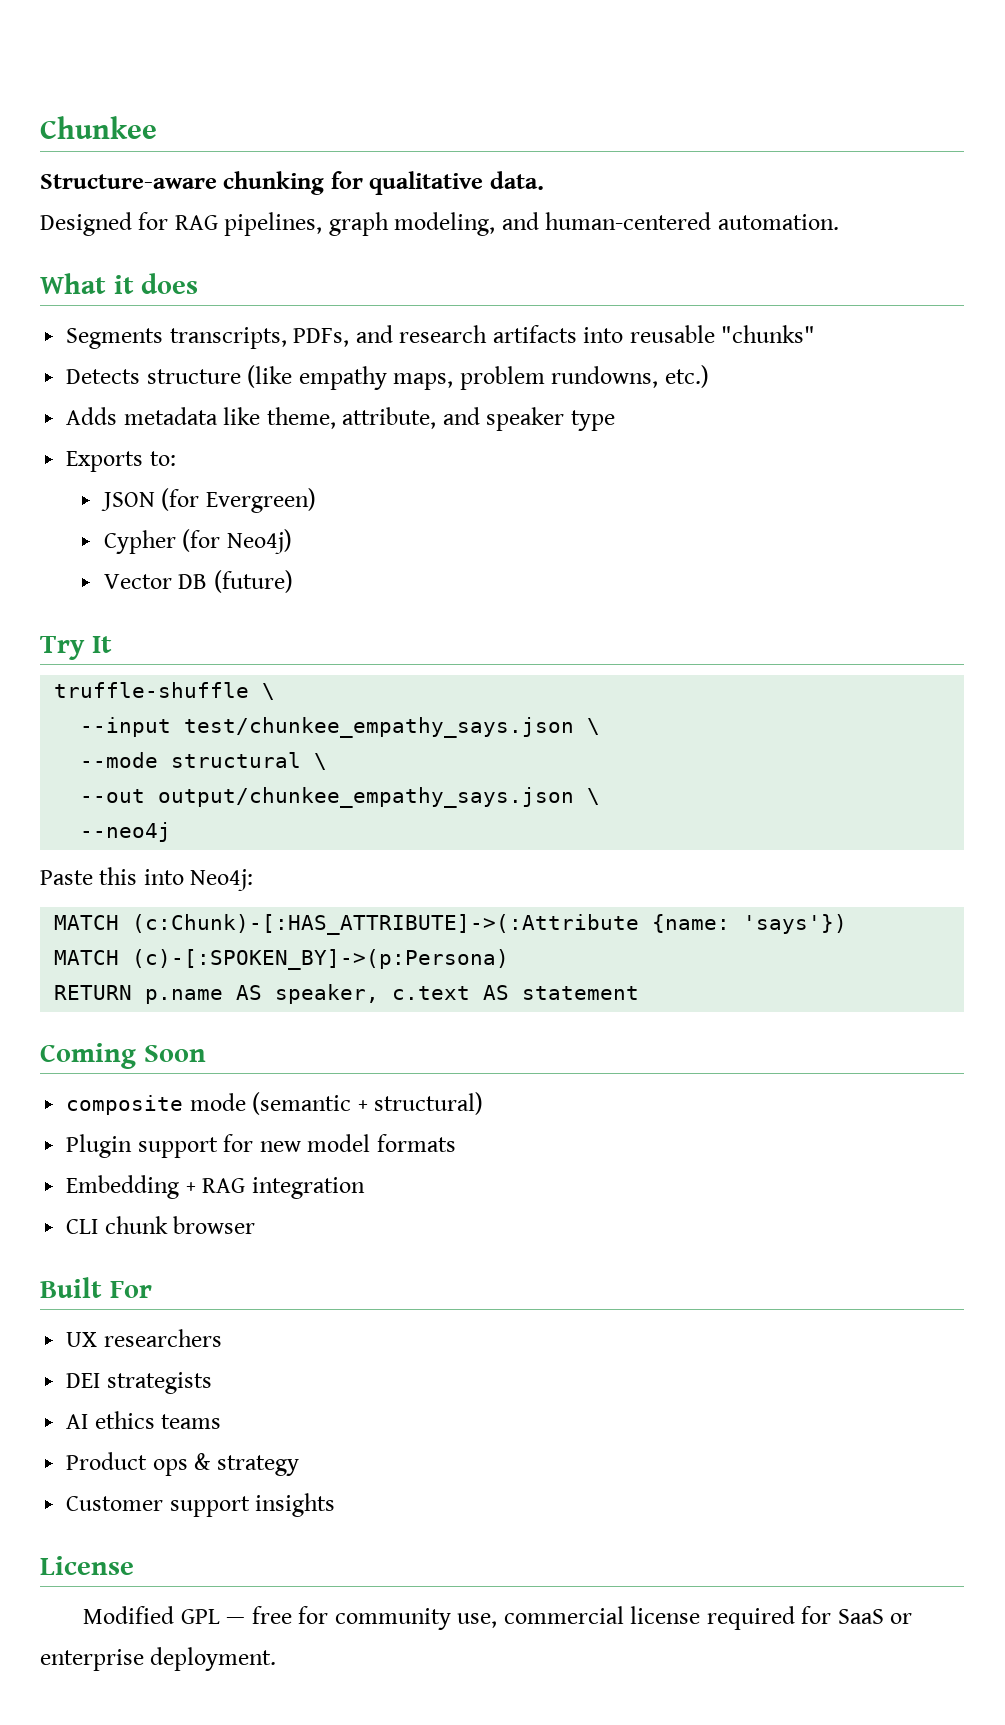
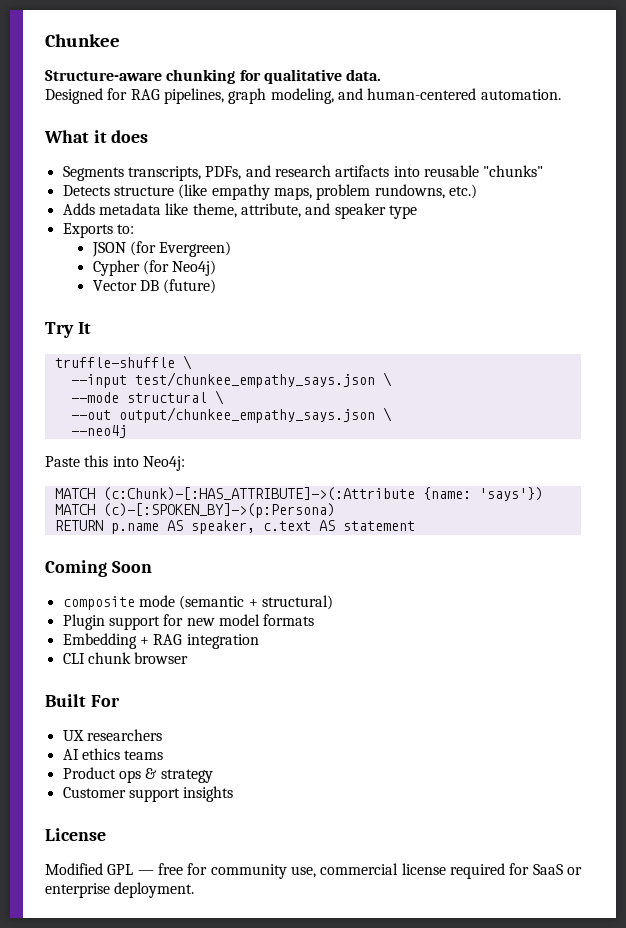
[66,1372,212,1394] // DEI strategists -> (162, 735) none

